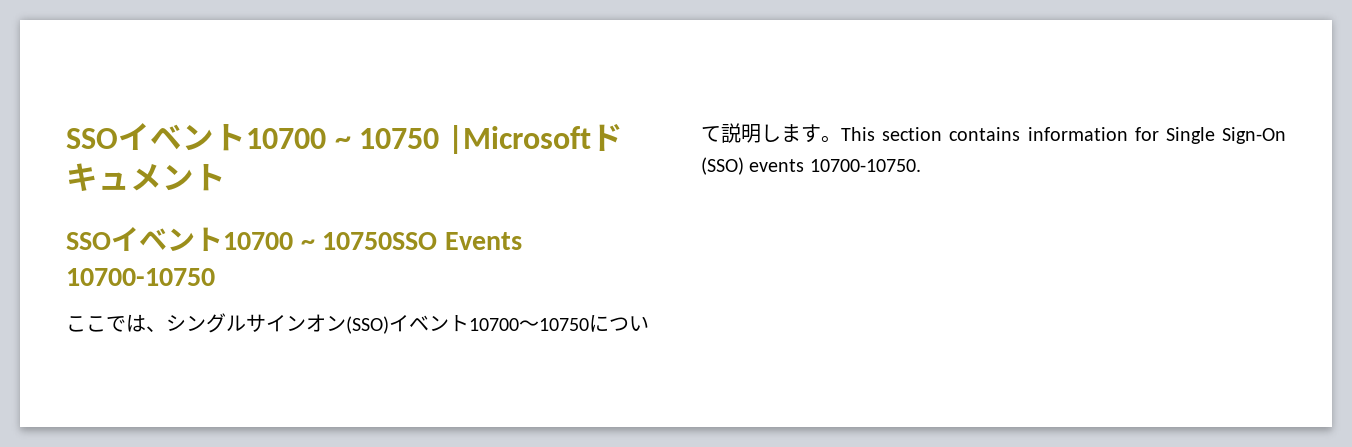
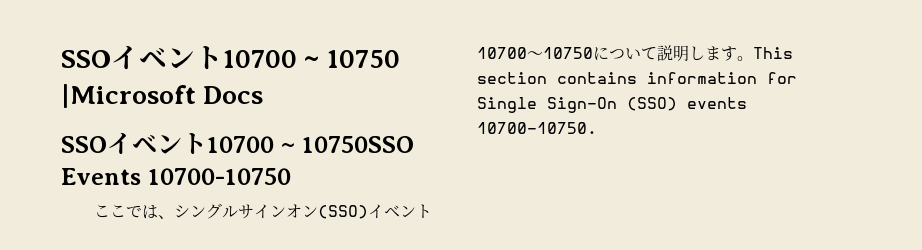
[590,124,623,151] [66,163,226,191] ドキュメント -> [203,86,264,104] Docs

